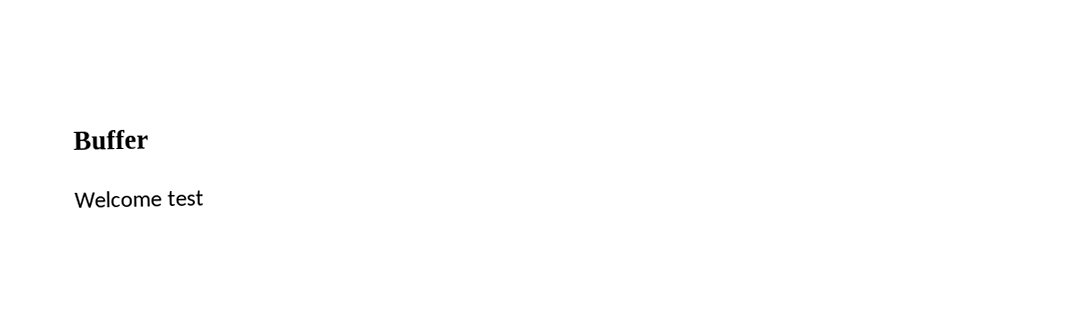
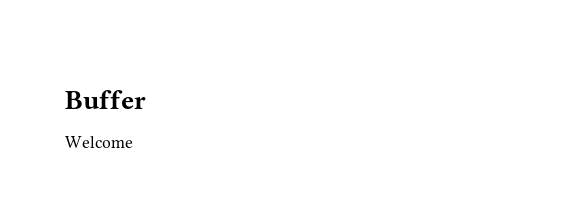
[167,190,205,207] test -> (133, 142) none

